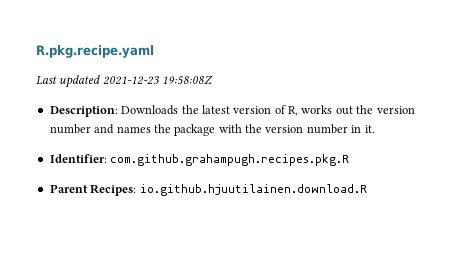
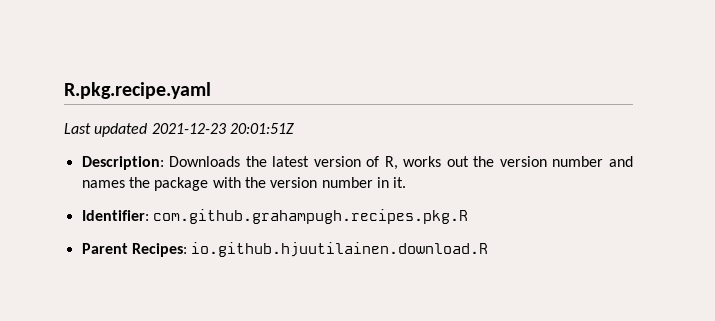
[162,75,214,85] 19:58:08Z -> [229,123,294,134] 20:01:51Z

